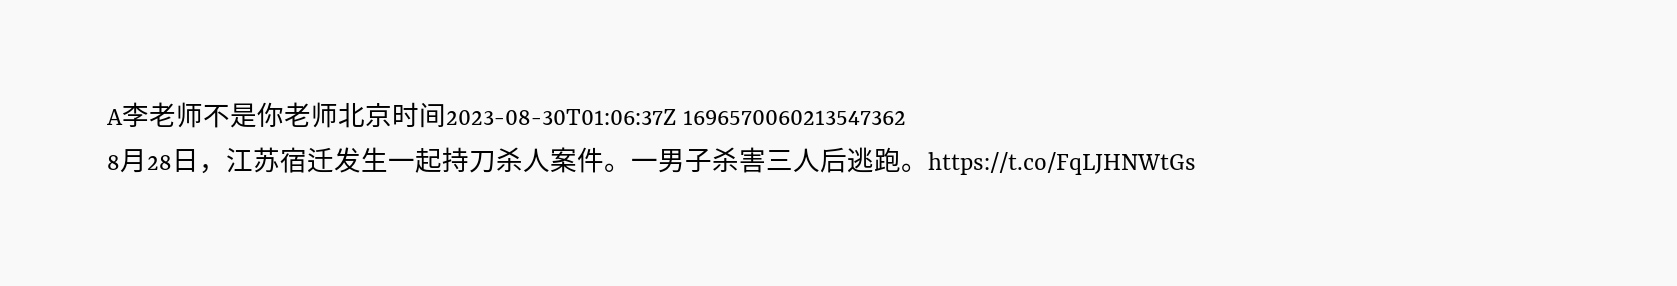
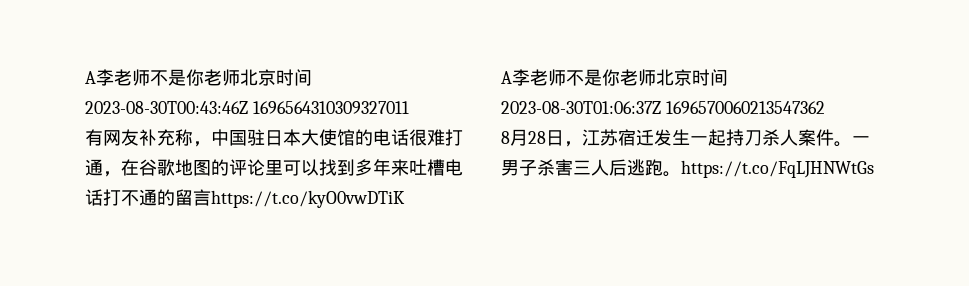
[107,102,446,128] A李老师不是你老师北京时间 -> [85,69,312,86] [85,101,409,114] [85,129,463,147] [85,159,463,177] [85,189,405,208] [501,69,728,86] A李老师不是你老师北京时间2023-08-30T00:43:46Z 1696564310309327011 // 有网友补充称，中国驻日本大使馆的电话很难打通，在谷歌地图的评论里可以找到多年来吐槽电话打不通的留言https://t.co/kyO0vwDTiK // A李老师不是你老师北京时间

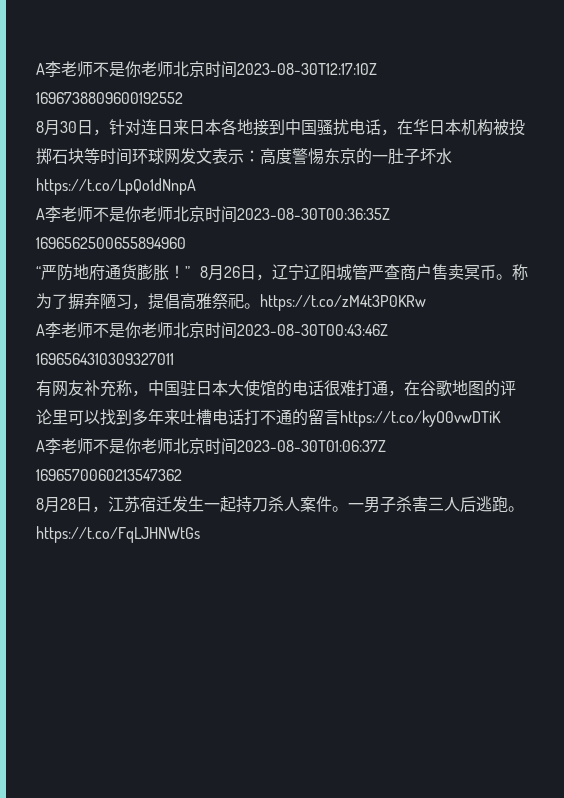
[85,69,312,86] A李老师不是你老师北京时间 -> [36,61,377,78] [36,92,183,104] [36,119,525,136] [36,148,452,165] [36,178,196,195] [36,206,390,223] [36,237,186,249] [36,264,528,281] [36,293,426,311] [36,322,237,339] A李老师不是你老师北京时间2023-08-30T12:17:10Z 1696738809600192552 // 8月30日，针对连日来日本各地接到中国骚扰电话，在华日本机构被投掷石块等时间环球网发文表示：高度警惕东京的一肚子坏水https://t.co/LpQo1dNnpA // A李老师不是你老师北京时间2023-08-30T00:36:35Z 1696562500655894960 // “严防地府通货膨胀！” 8月26日，辽宁辽阳城管严查商户售卖冥币。称为了摒弃陋习，提倡高雅祭祀。https://t.co/zM4t3P0KRw // A李老师不是你老师北京时间

